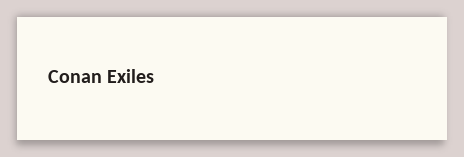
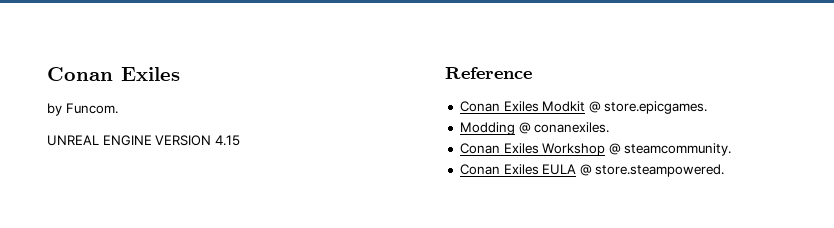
[48,69,155,83] Conan Exiles -> [47,67,180,81] [47,103,118,116] [47,135,240,146] [445,67,532,79] [459,101,708,114] [459,122,610,135] [459,143,732,156] [459,164,725,177] Conan Exiles // by Funcom. // UNREAL ENGINE VERSION 4.15 // Reference // Conan Exiles Modkit @ store.epicgames. // Modding @ conanexiles. // Conan Exiles Workshop @ steamcommunity. // Conan Exiles EULA @ store.steampowered.

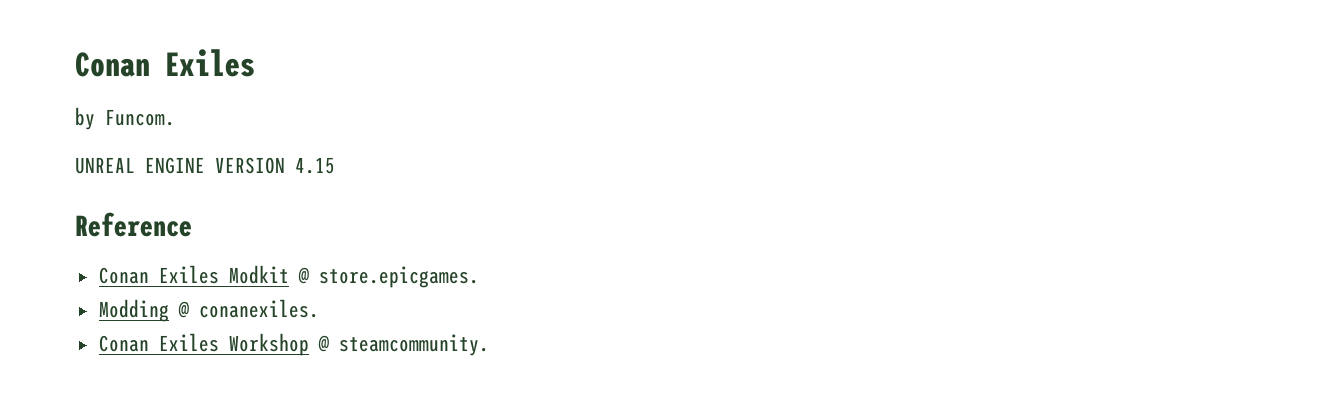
[459,164,725,177] // Conan Exiles EULA @ store.steampowered. -> (489, 345) none

